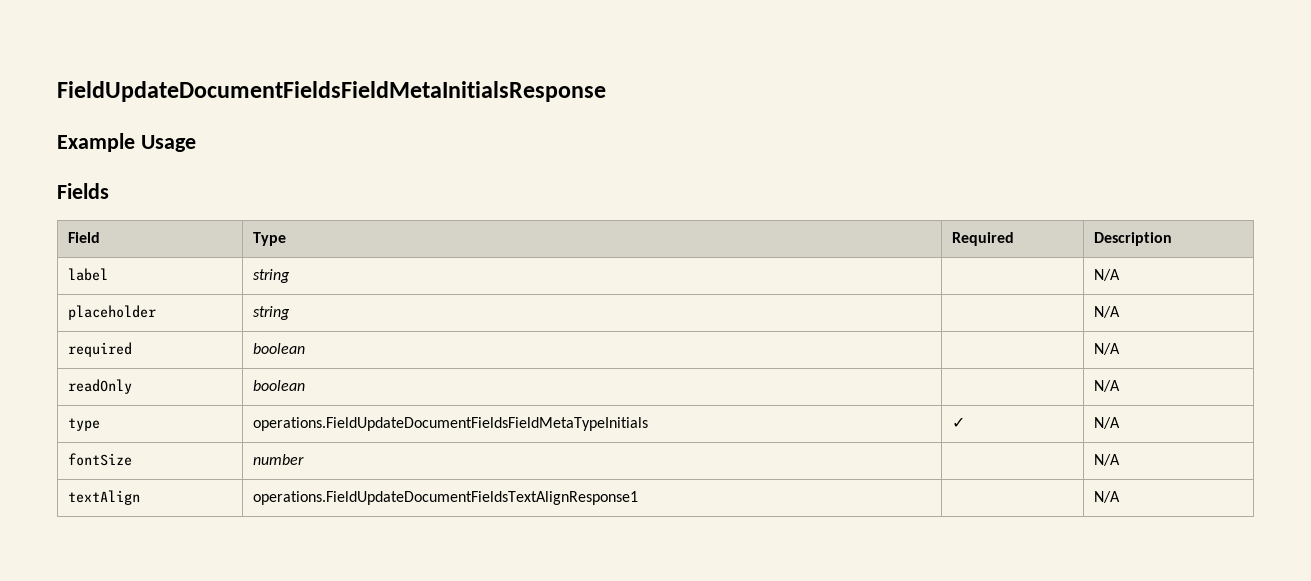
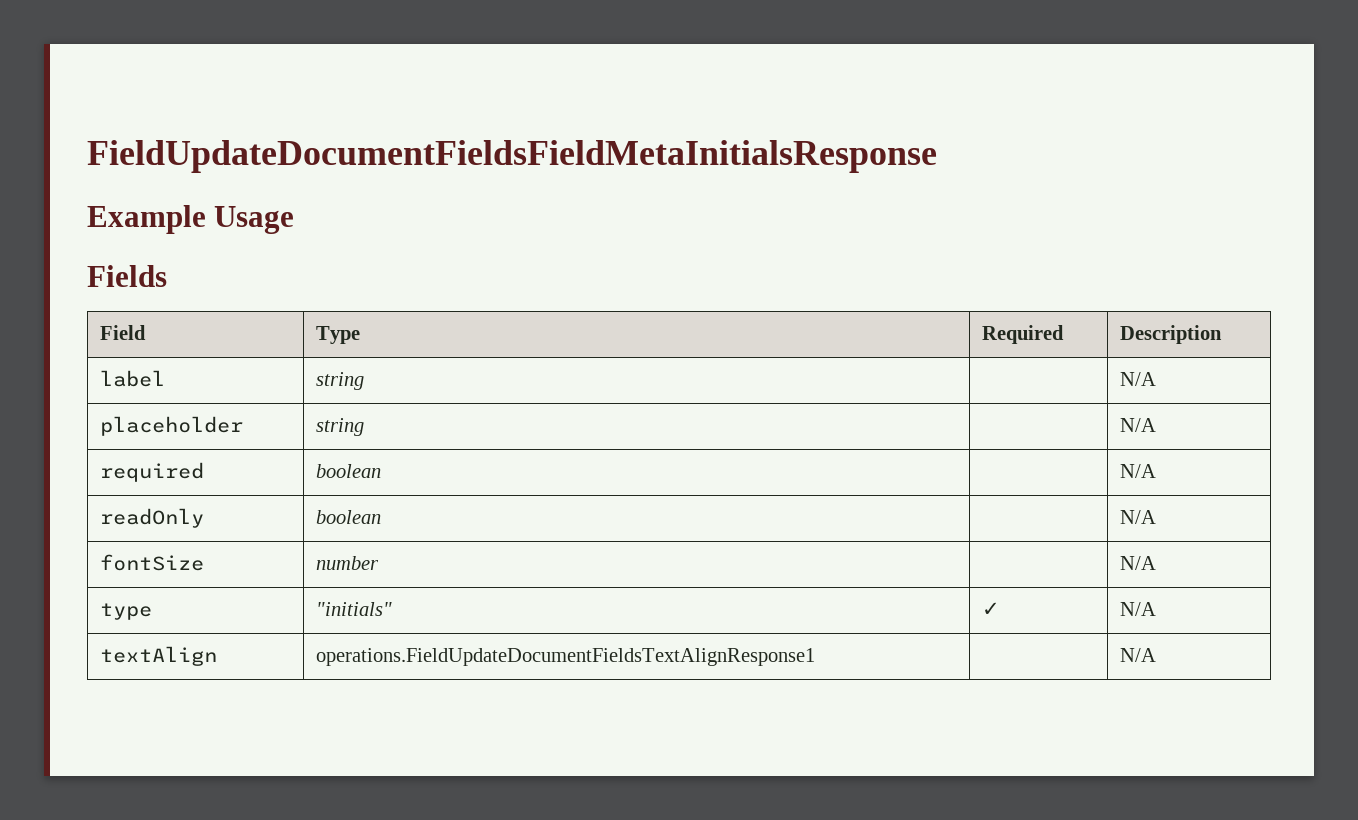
[68,418,101,431] [253,417,649,431] [952,417,966,428] [1094,417,1121,429] // type | operations.FieldUpdateDocumentFieldsFieldMetaTypeInitials | ✓ | N/A -> (1157, 517) none
(1121, 460) none -> [100,603,153,620] [316,602,393,616] [982,602,1001,616] [1120,602,1157,616] // type | "initials" | ✓ | N/A

